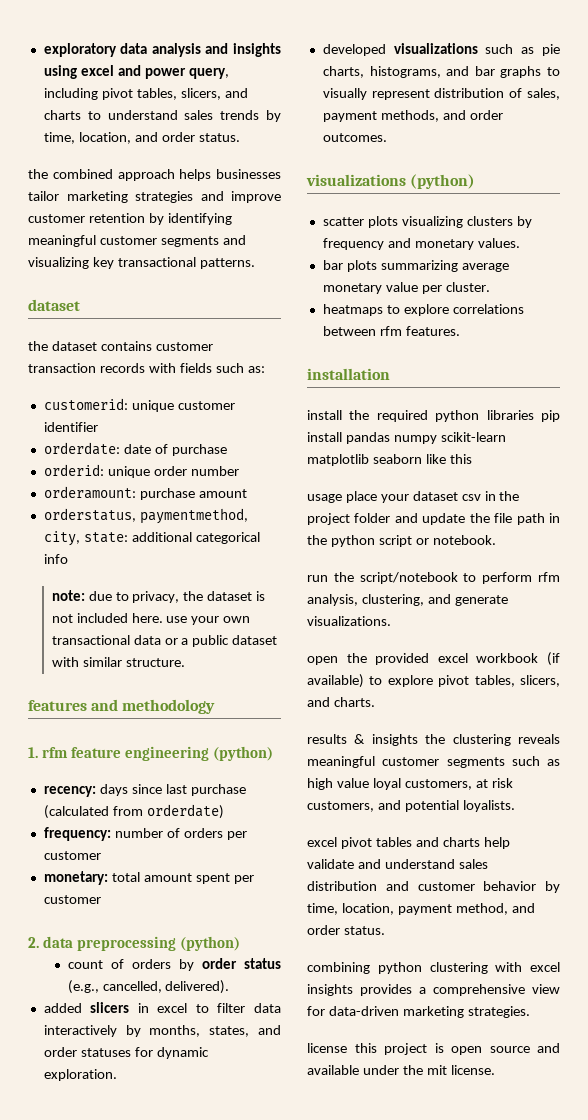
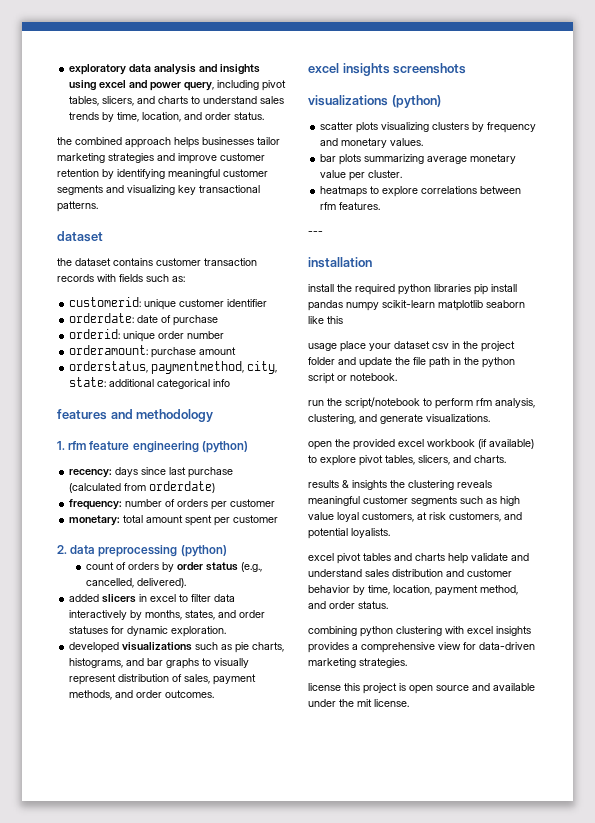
[51,590,266,603] [51,613,251,625] [51,635,278,647] [51,657,185,667] // note: due to privacy, the dataset is not included here. use your own transactional data or a public dataset with similar structure. -> (231, 383) none
(387, 137) none -> [308,63,467,76] // excel insights screenshots
(460, 331) none -> [308,231,323,235] // ---

